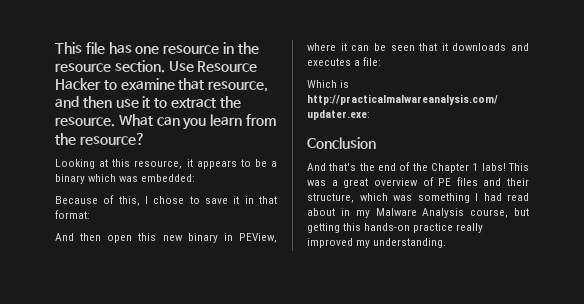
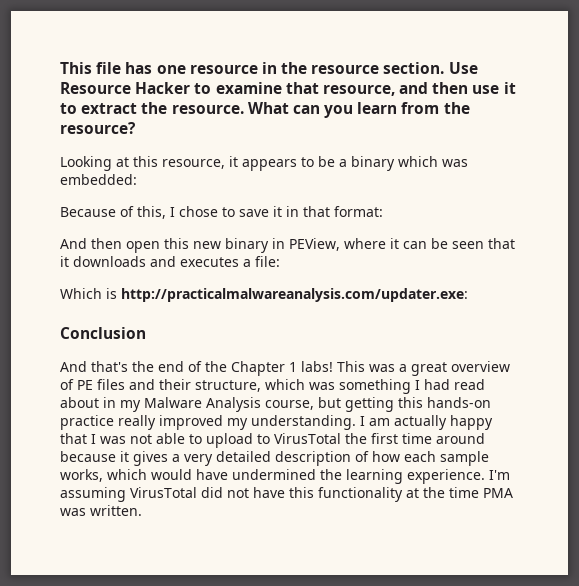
(447, 243) none -> [360,415,493,430] [60,433,485,448] [60,451,489,466] [60,469,510,484] [60,487,513,502] [60,505,142,516] I am actually happy that I was not able to upload to VirusTotal the first time around because it gives a very detailed description of how each sample works, which would have undermined the learning experience. I'm assuming VirusTotal did not have this functionality at the time PMA was written.

